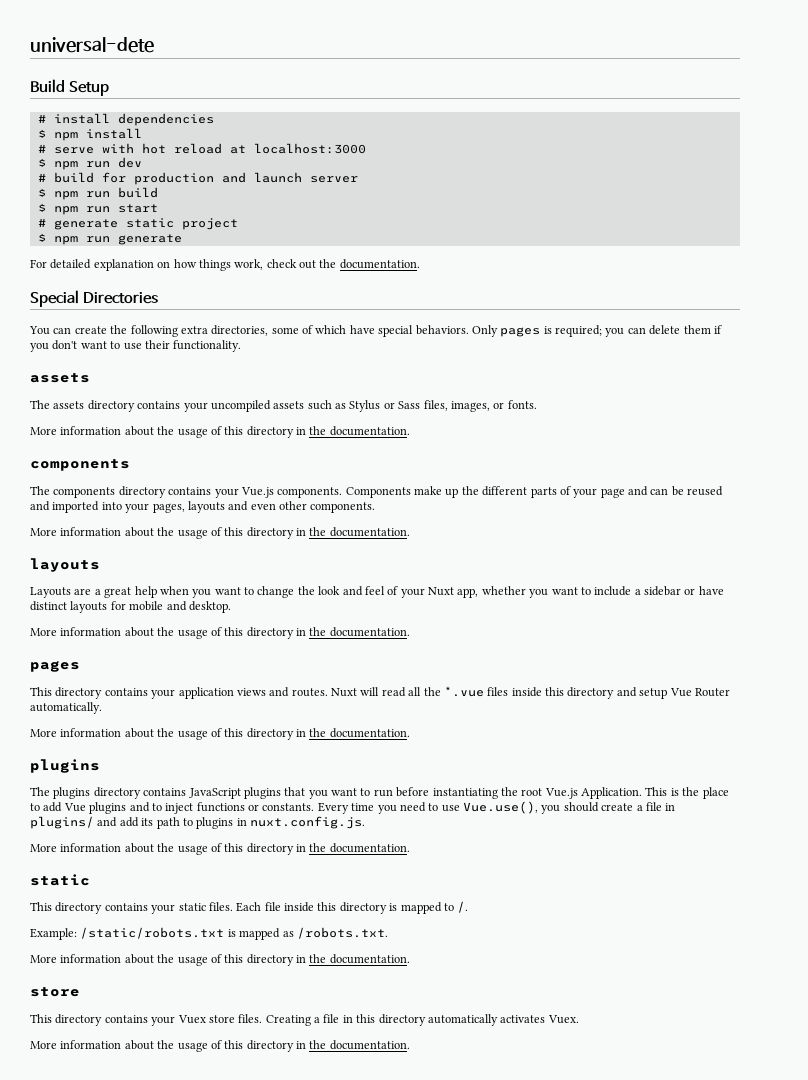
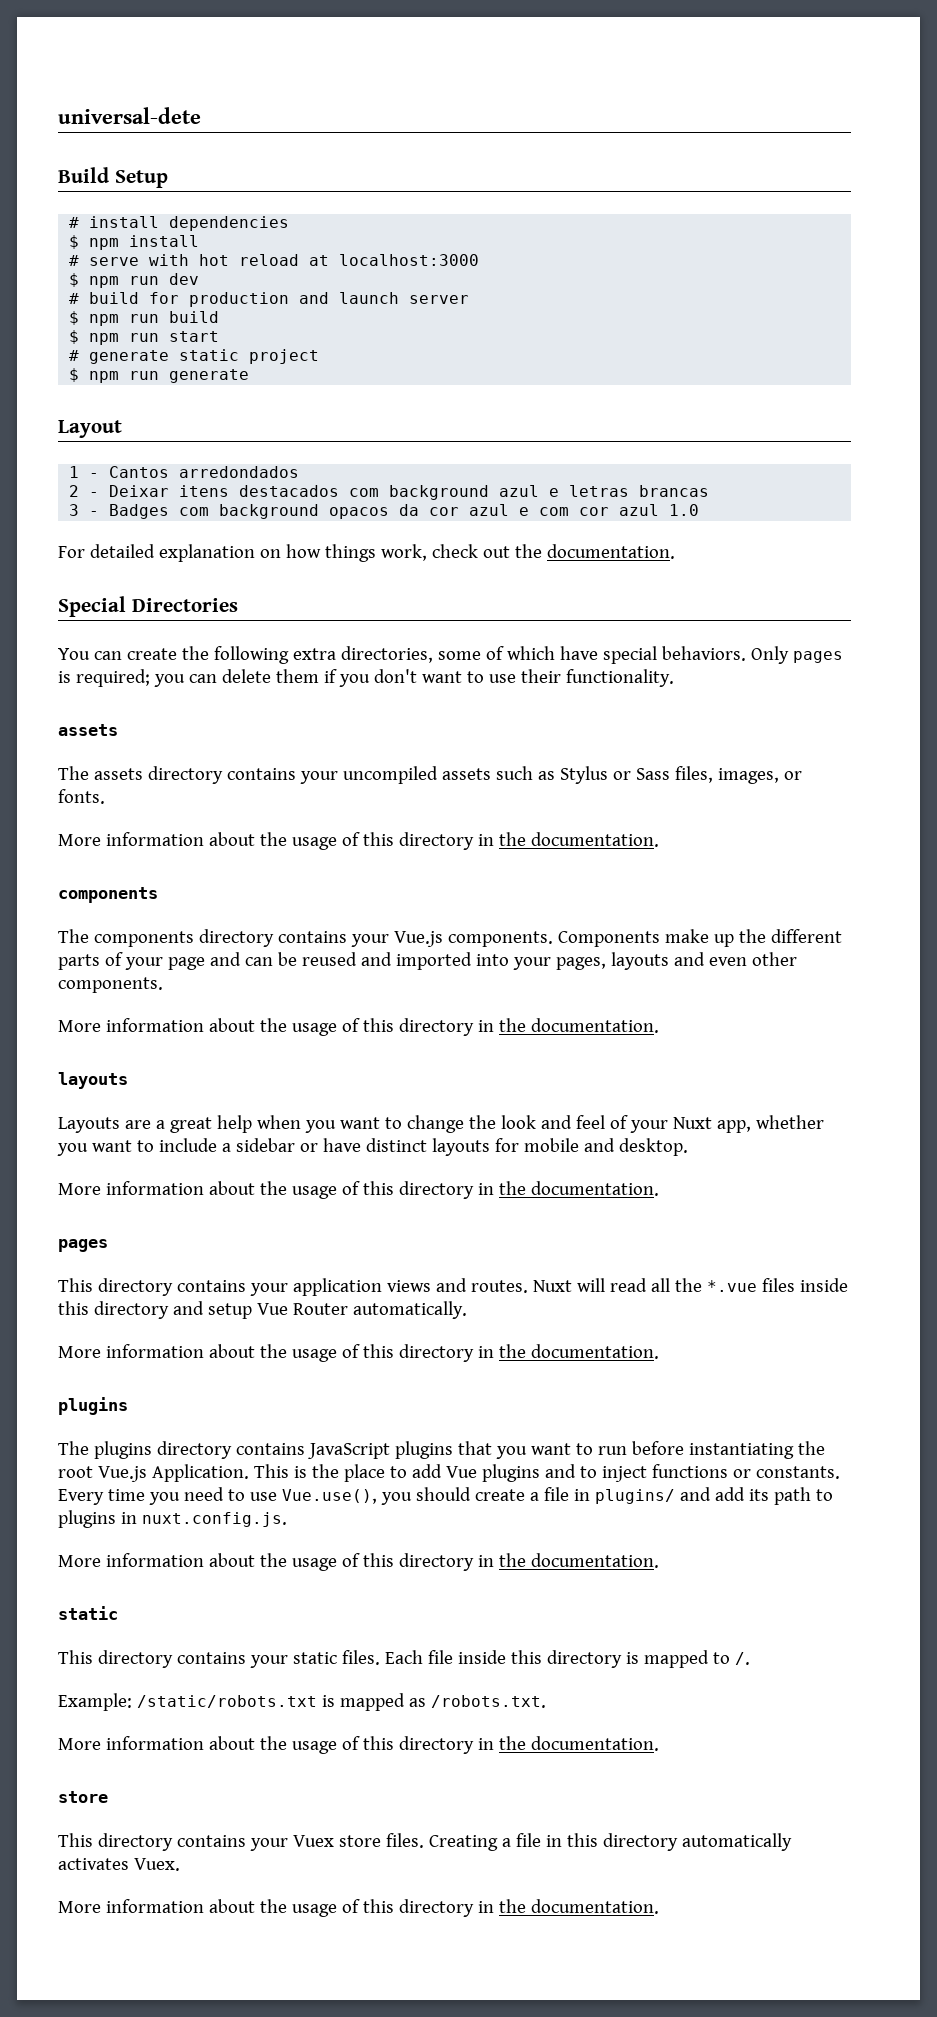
(182, 239) none -> [58,420,122,438] [69,466,300,478] [69,485,710,500] [69,504,700,519] // Layout // 1 - Cantos arredondados // 2 - Deixar itens destacados com background azul e letras brancas // 3 - Badges com background opacos da cor azul e com cor azul 1.0

